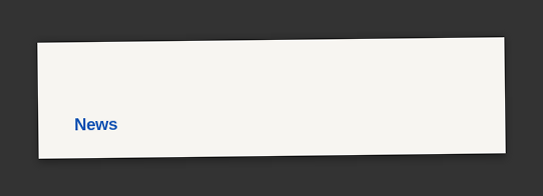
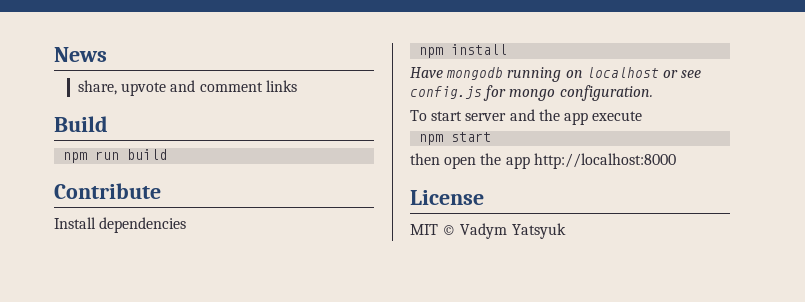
(118, 124) none -> [78,80,297,96] [54,116,108,132] [63,149,168,163] [54,183,161,199] [54,217,187,233] [419,44,508,58] [410,67,702,82] [410,85,653,101] [410,109,643,125] [419,132,492,145] [410,153,676,169] [410,190,484,205] [410,223,566,239] // share, upvote and comment links // Build // npm run build // Contribute // Install dependencies // npm install // Have mongodb running on localhost or see config.js for mongo configuration. // To start server and the app execute // npm start // then open the app http://localhost:8000 // License // MIT © Vadym Yatsyuk

